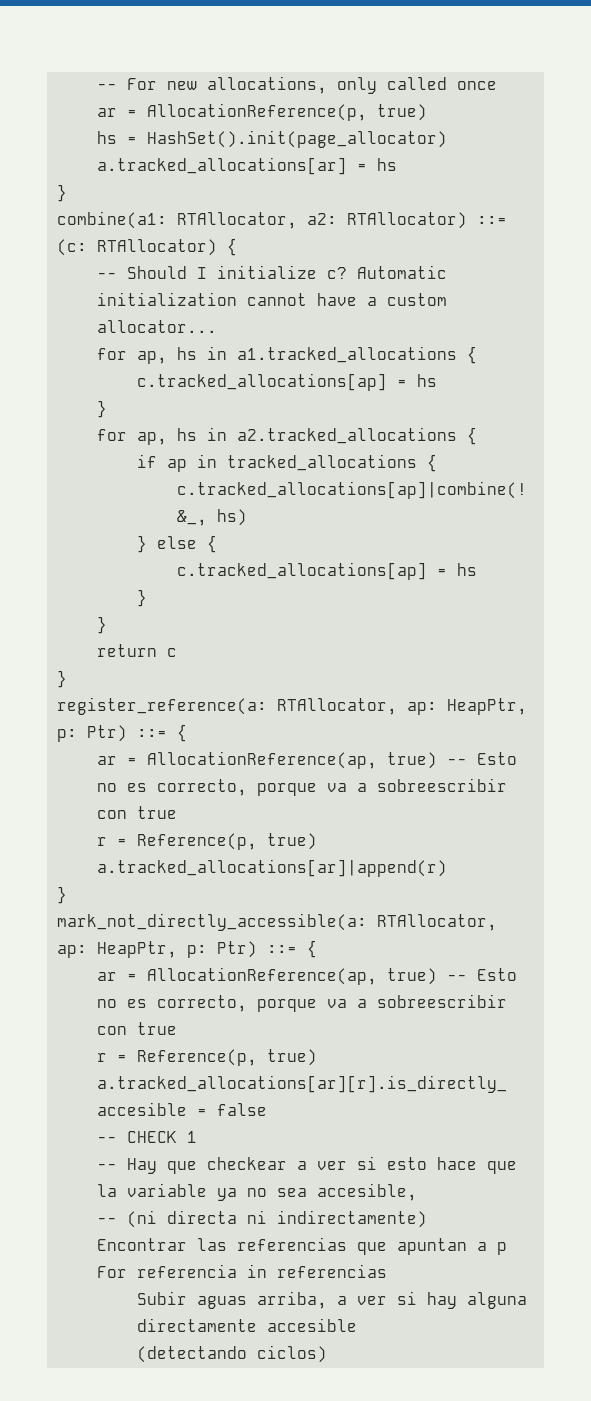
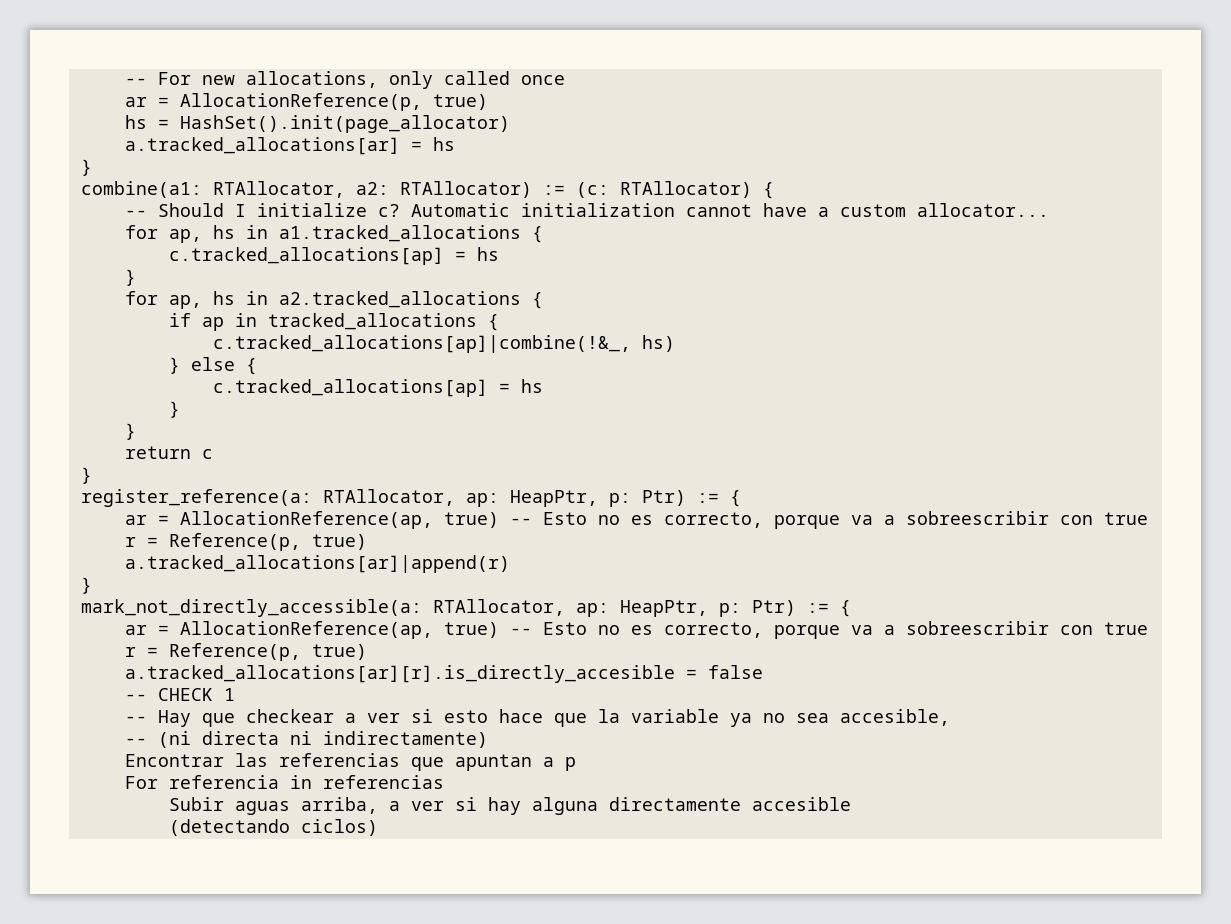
[476,216,507,225] ::= -> [543,185,565,195] :=
[136,729,167,738] ::= -> [697,493,719,503] :=
[266,945,297,954] ::= -> [807,603,829,613] :=

